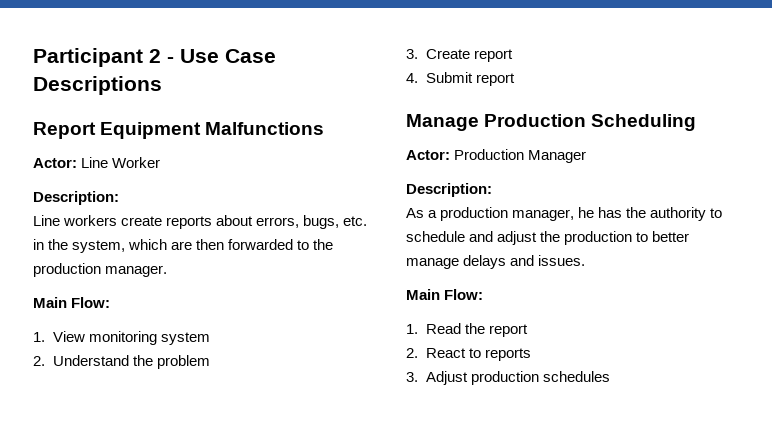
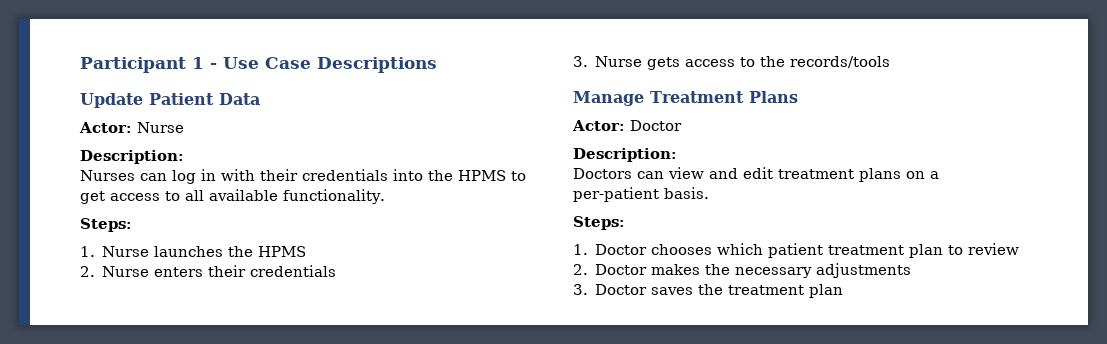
[149,49,161,63] 2 -> [192,57,204,69] 1
[33,122,325,139] [33,157,161,168] [33,191,119,205] [33,215,368,229] [33,239,334,253] [33,263,168,277] [33,297,111,308] [33,331,210,345] [33,355,210,369] [406,49,513,62] [406,72,515,86] Report Equipment Malfunctions // Actor: Line Worker // Description: // Line workers create reports about errors, bugs, etc. in the system, which are then forwarded to the production manager. // Main Flow: // 1. View monitoring system // 2. Understand the problem // 3. Create report // 4. Submit report -> [80,93,260,108] [79,122,184,133] [80,150,184,164] [80,169,526,184] [80,189,385,204] [80,218,132,232] [80,246,307,257] [80,265,337,277] [573,56,891,70] Update Patient Data // Actor: Nurse // Description: // Nurses can log in with their credentials into the HPMS to get access to all available functionality. // Steps: // 1. Nurse launches the HPMS // 2. Nurse enters their credentials // 3. Nurse gets access to the records/tools
[484,114,697,131] [406,149,587,163] [406,183,492,197] [406,207,723,221] [406,231,690,245] [406,255,586,269] [406,289,484,300] [406,323,528,337] [406,348,531,361] [406,371,610,385] Production Scheduling // Actor: Production Manager // Description: // As a production manager, he has the authority to schedule and adjust the production to better manage delays and issues. // Main Flow: // 1. Read the report // 2. React to reports // 3. Adjust production schedules -> [650,91,798,103] [572,120,682,131] [573,148,677,162] [573,167,939,182] [573,187,709,202] [573,216,625,230] [573,243,1020,258] [573,263,912,278] [573,284,844,298] Treatment Plans // Actor: Doctor // Description: // Doctors can view and edit treatment plans on a per-patient basis. // Steps: // 1. Doctor chooses which patient treatment plan to review // 2. Doctor makes the necessary adjustments // 3. Doctor saves the treatment plan

